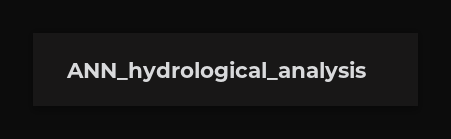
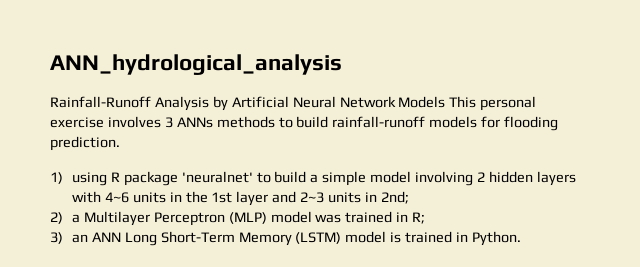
(366, 71) none -> [50,96,537,111] [50,116,559,131] [50,136,120,151] [50,171,576,186] [71,191,409,206] [50,211,426,226] [50,231,522,246] // Rainfall-Runoff Analysis by Artificial Neural Network Models This personal exercise involves 3 ANNs methods to build rainfall-runoff models for flooding prediction. // 1) using R package 'neuralnet' to build a simple model involving 2 hidden layers with 4~6 units in the 1st layer and 2~3 units in 2nd; // 2) a Multilayer Perceptron (MLP) model was trained in R; // 3) an ANN Long Short-Term Memory (LSTM) model is trained in Python.

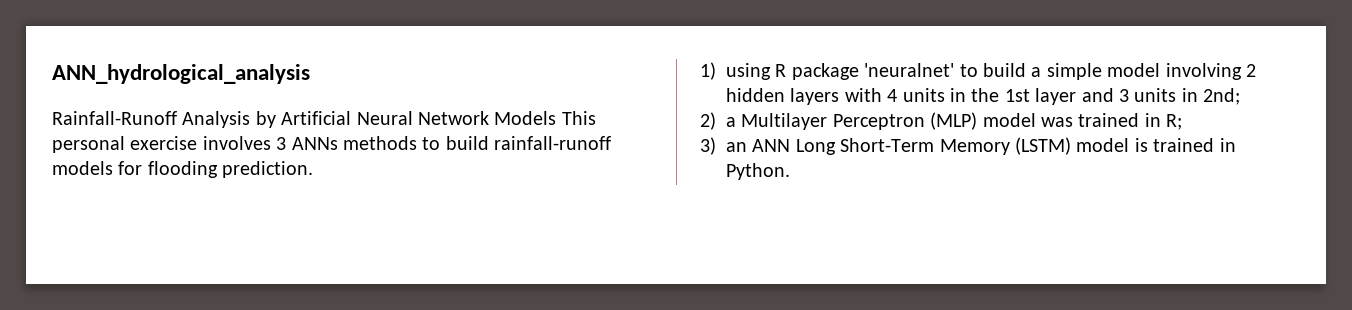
[104,192,129,203] 4~6 -> [887,89,898,102] 4
[300,192,325,203] 2~3 -> [1119,89,1129,102] 3

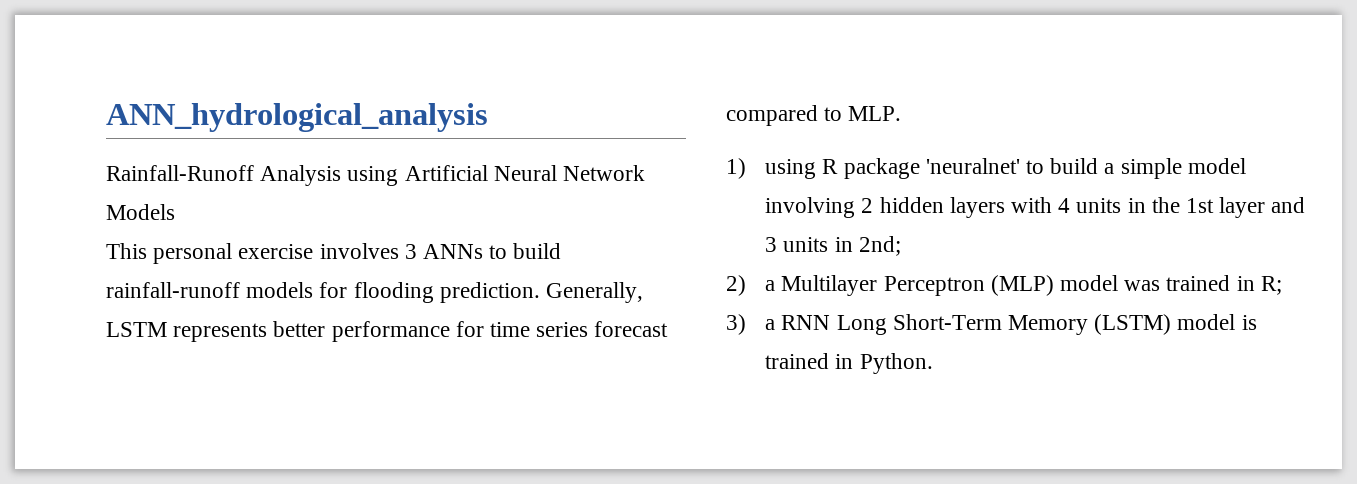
[255,111,276,128] by -> [347,166,399,186] using
(557, 118) none -> (175, 212) //
[343,136,417,150] methods -> (484, 251) none
(314, 169) none -> [546,282,644,303] [106,321,669,342] [726,105,902,126] Generally, LSTM represents better performance for time series forecast compared to MLP.
[726,139,791,152] an ANN -> [765,315,831,330] a RNN

